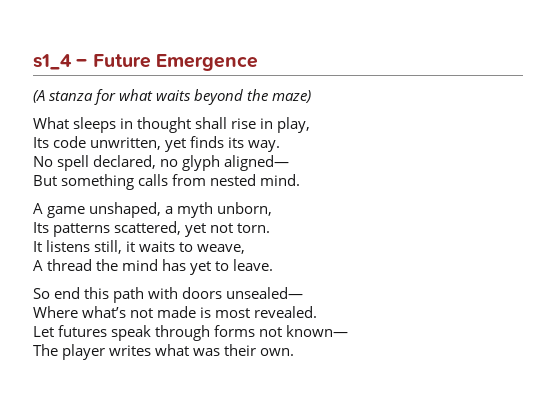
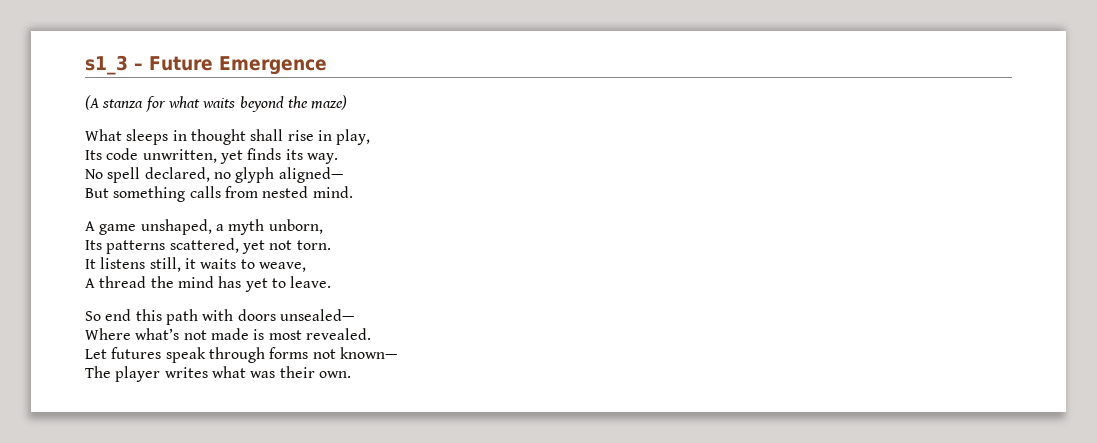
[33,54,72,70] s1_4 -> [85,55,128,75] s1_3

